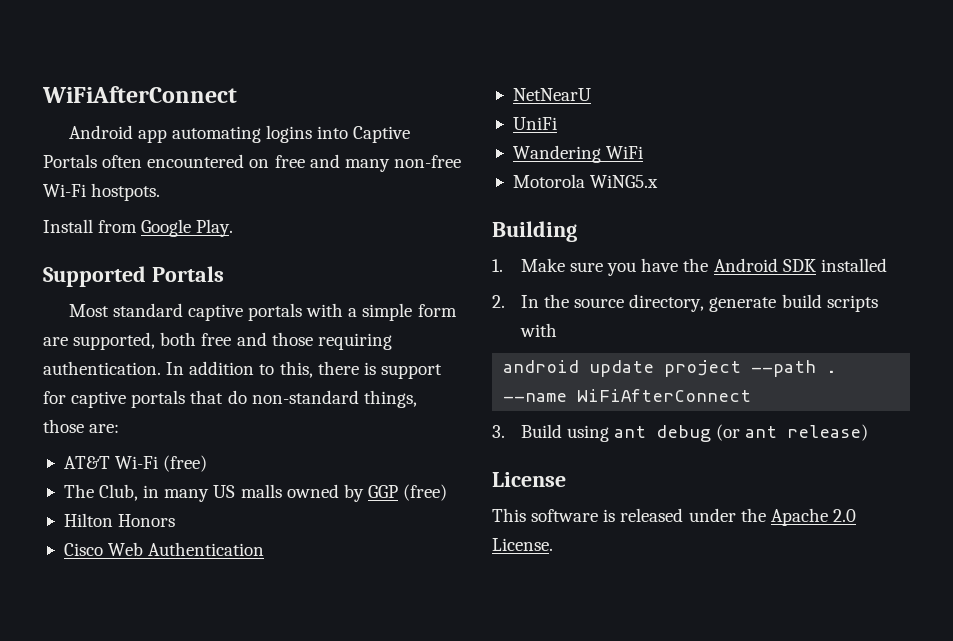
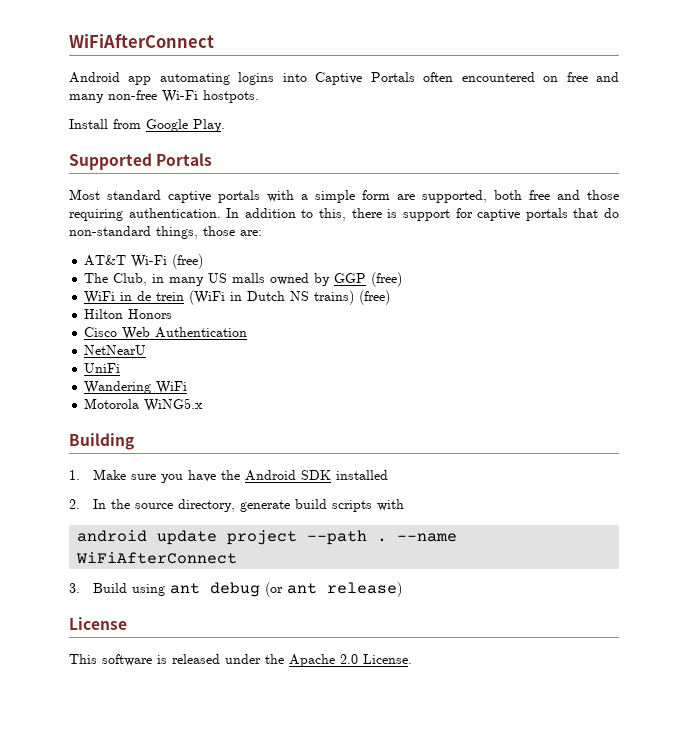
(448, 492) none -> [84,290,391,305] // WiFi in de trein (WiFi in Dutch NS trains) (free)

